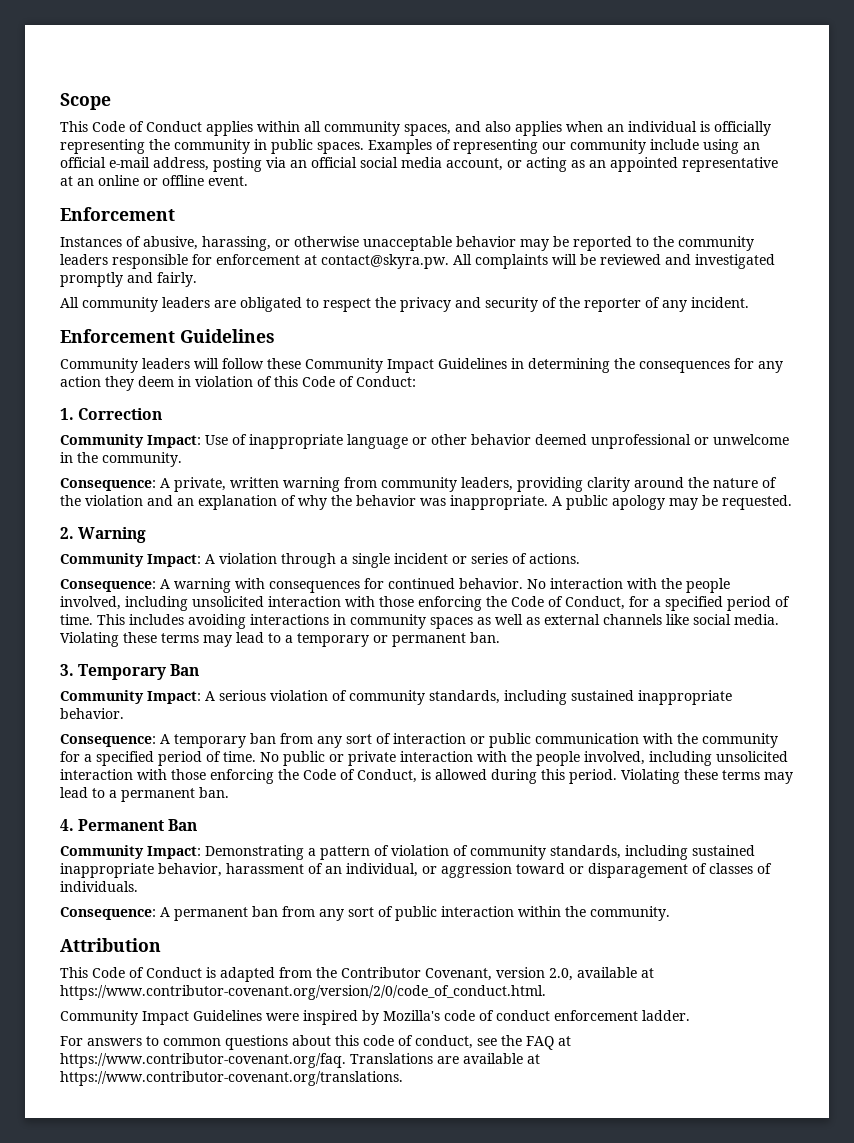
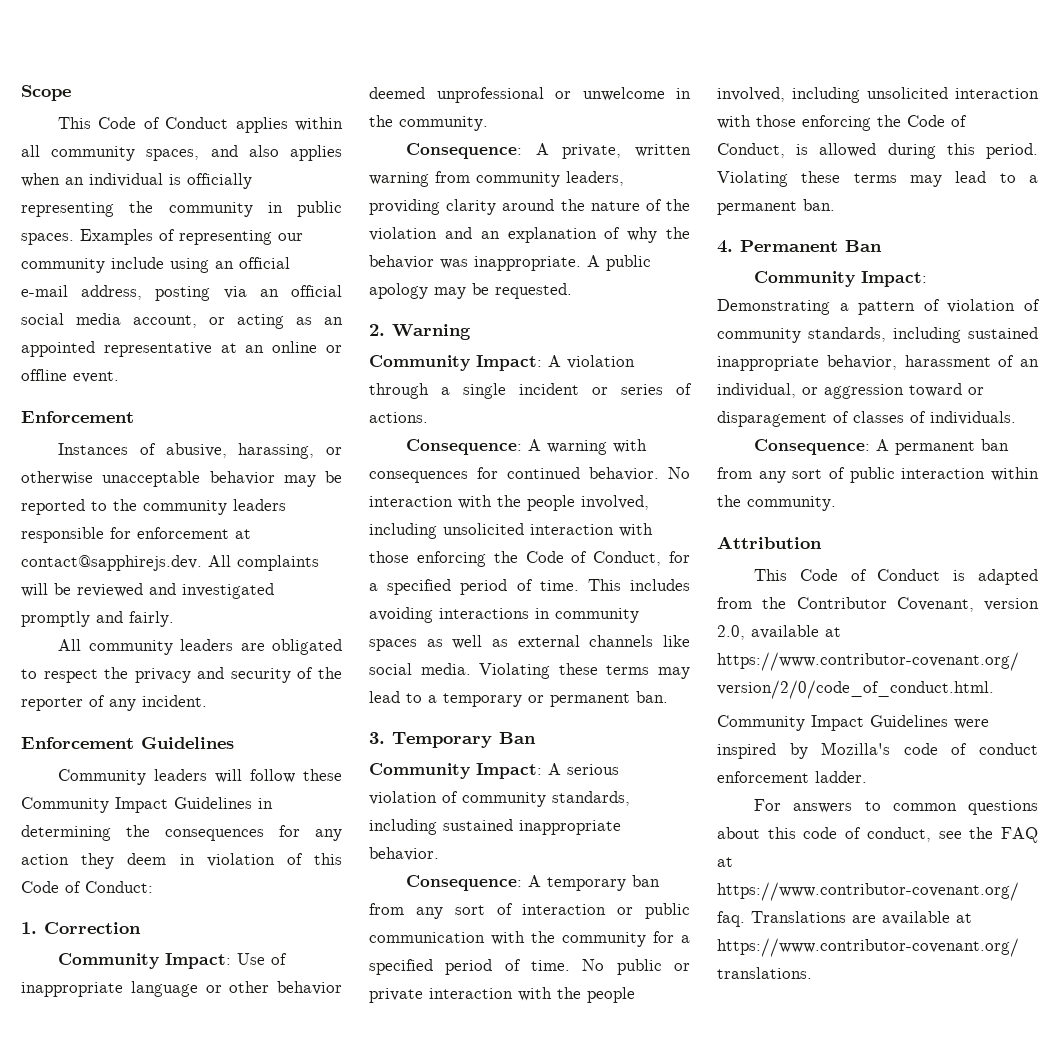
[321,254,449,269] contact@skyra.pw. -> [21,555,202,571] contact@sapphirejs.dev.

